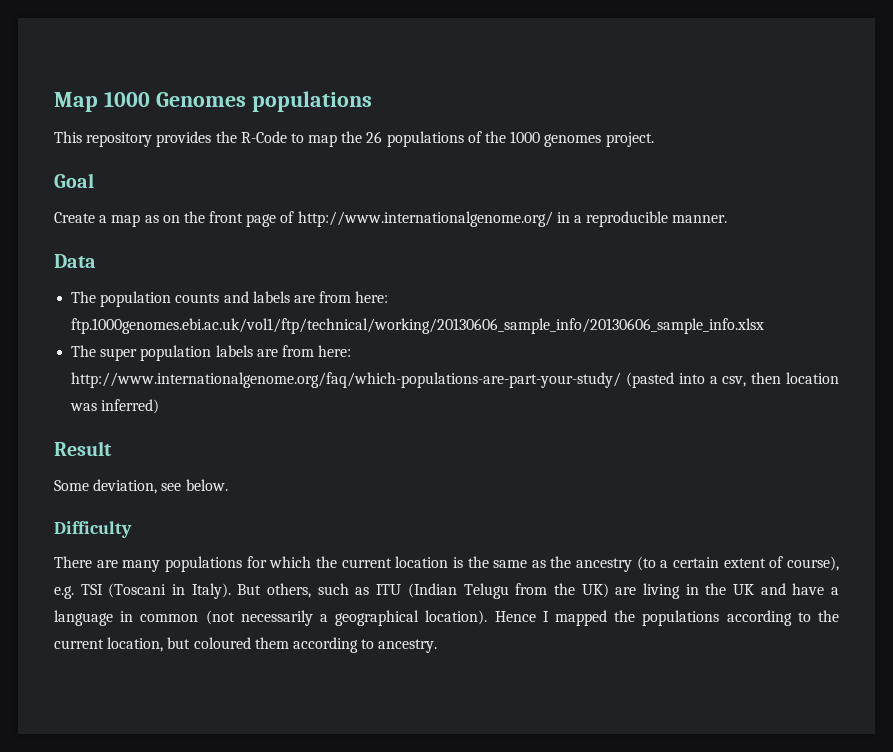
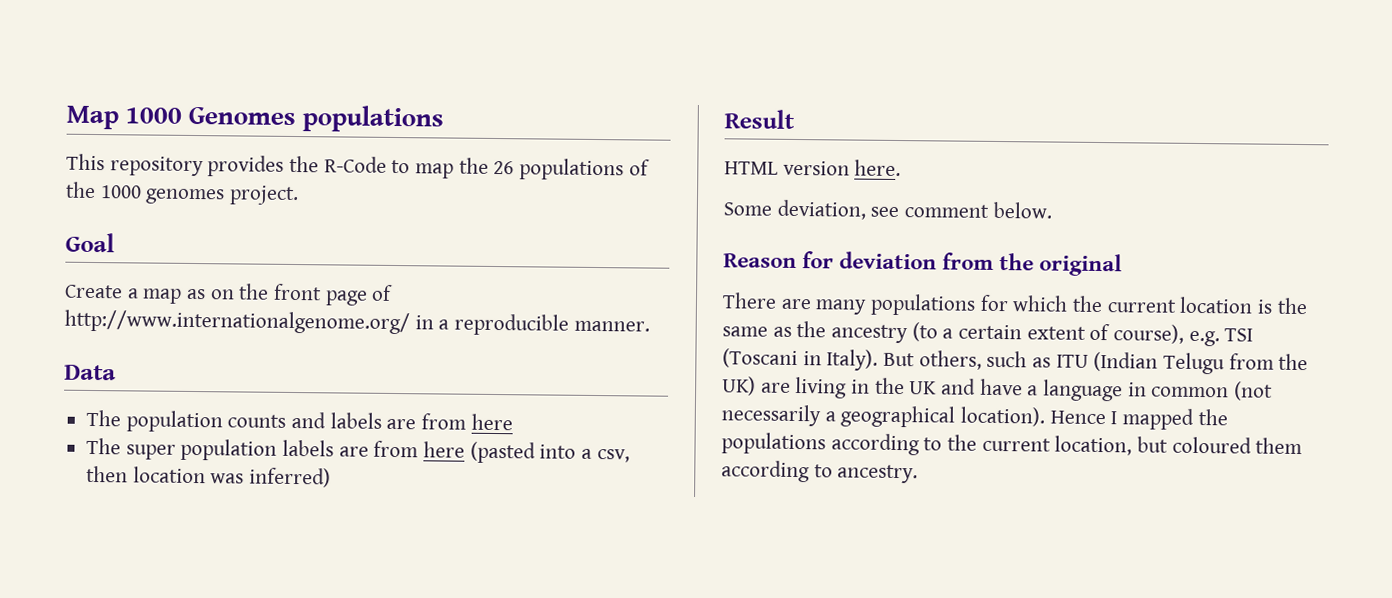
[355,291,389,303] [71,318,765,334] here: ftp.1000genomes.ebi.ac.uk/vol1/ftp/technical/working/20130606_sample_info/20130606_sample_info.xlsx -> [470,413,513,431] here
[318,345,352,357] [71,372,622,388] here: http://www.internationalgenome.org/faq/which-populations-are-part-your-study/ -> [423,441,466,458] here
(112, 448) none -> [724,159,902,177] // HTML version here.
(182, 487) none -> [904,204,990,218] comment
[54,521,132,538] Difficulty -> [723,251,1123,277] Reason for deviation from the original

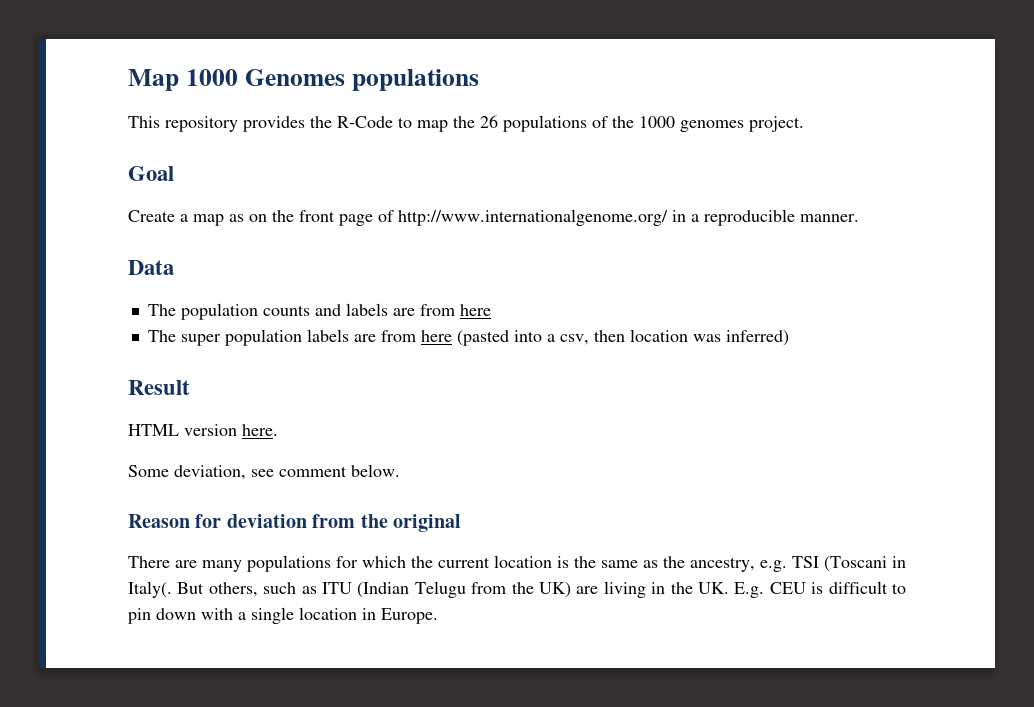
[831,322,1185,344] ancestry (to a certain extent of course), -> [690,557,755,572] ancestry,
[826,349,879,371] Italy). -> [128,581,172,598] Italy(.
[909,378,1274,402] [721,404,1228,430] [721,432,1303,456] [721,460,919,484] UK and have a language in common (not necessarily a geographical location). Hence I mapped the populations according to the current location, but coloured them according to ancestry. -> [697,581,906,598] [128,607,438,624] UK. E.g. CEU is difficult to pin down with a single location in Europe.

